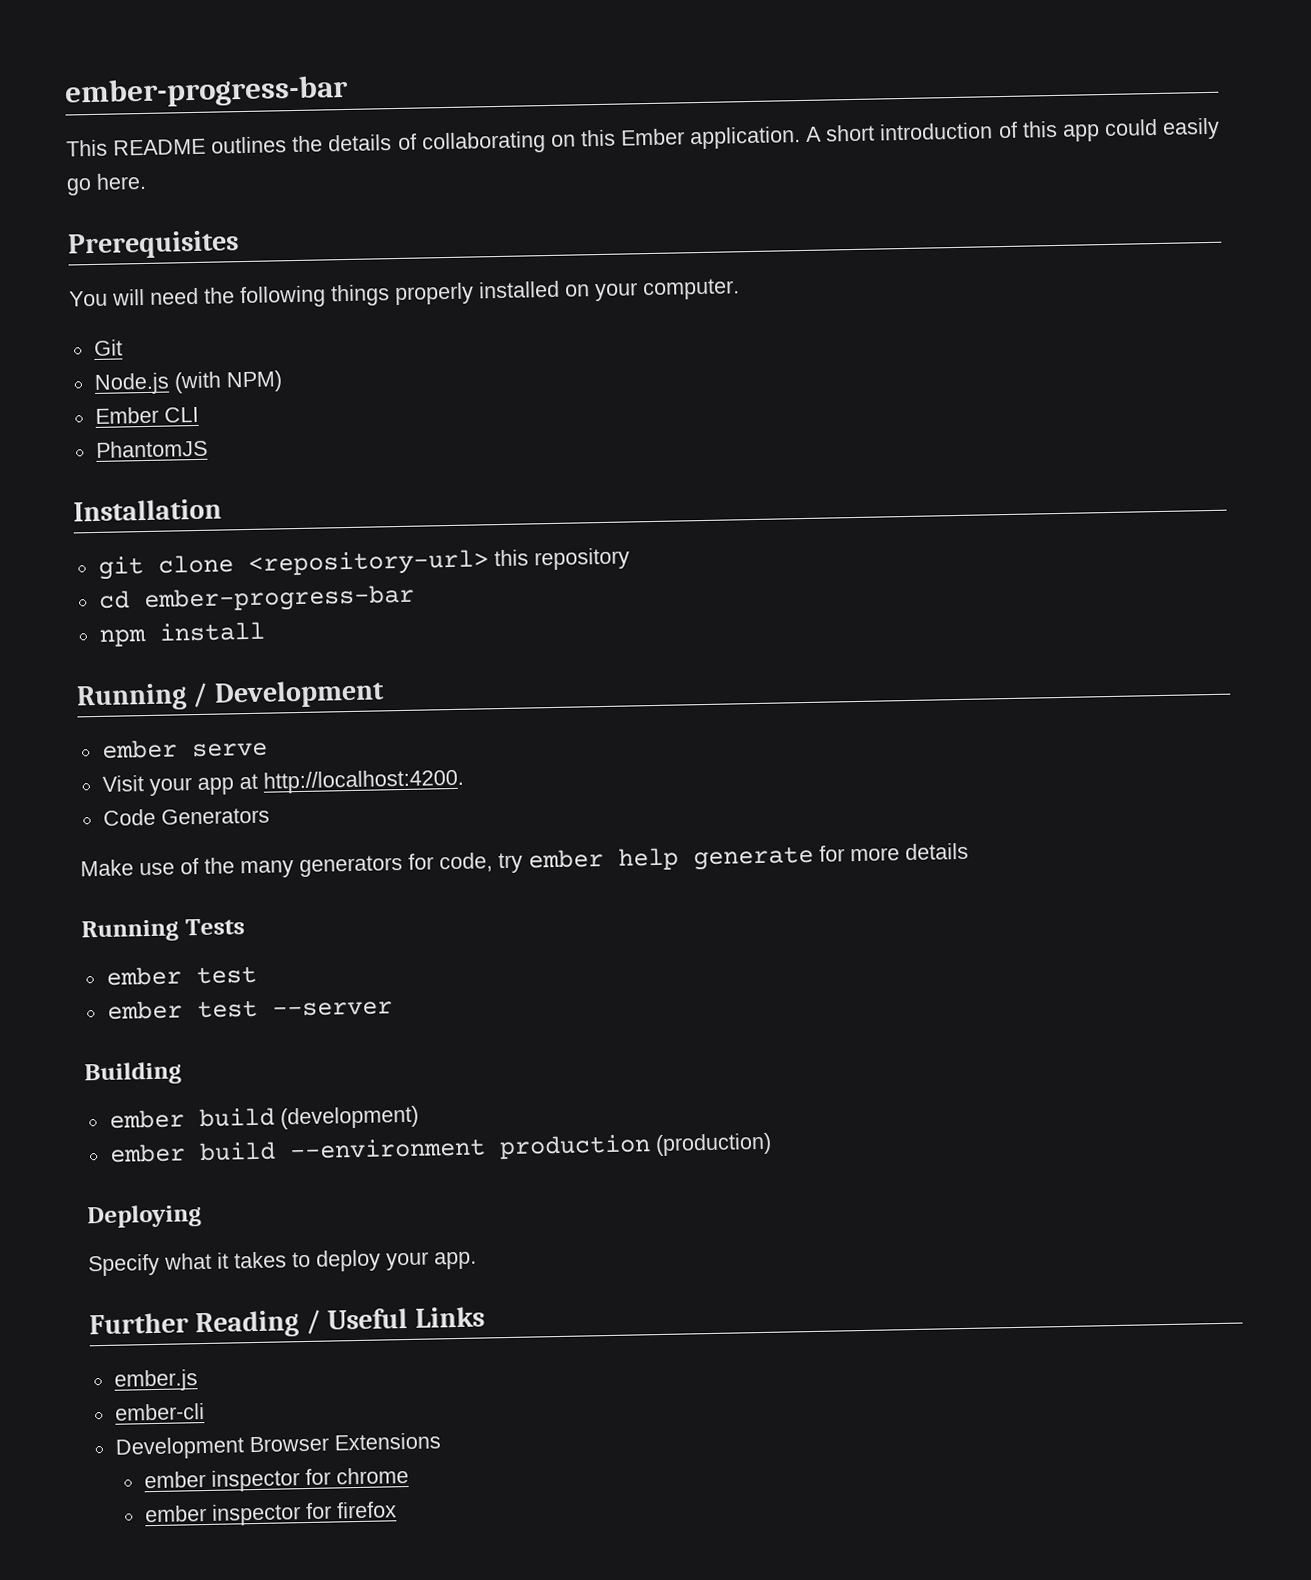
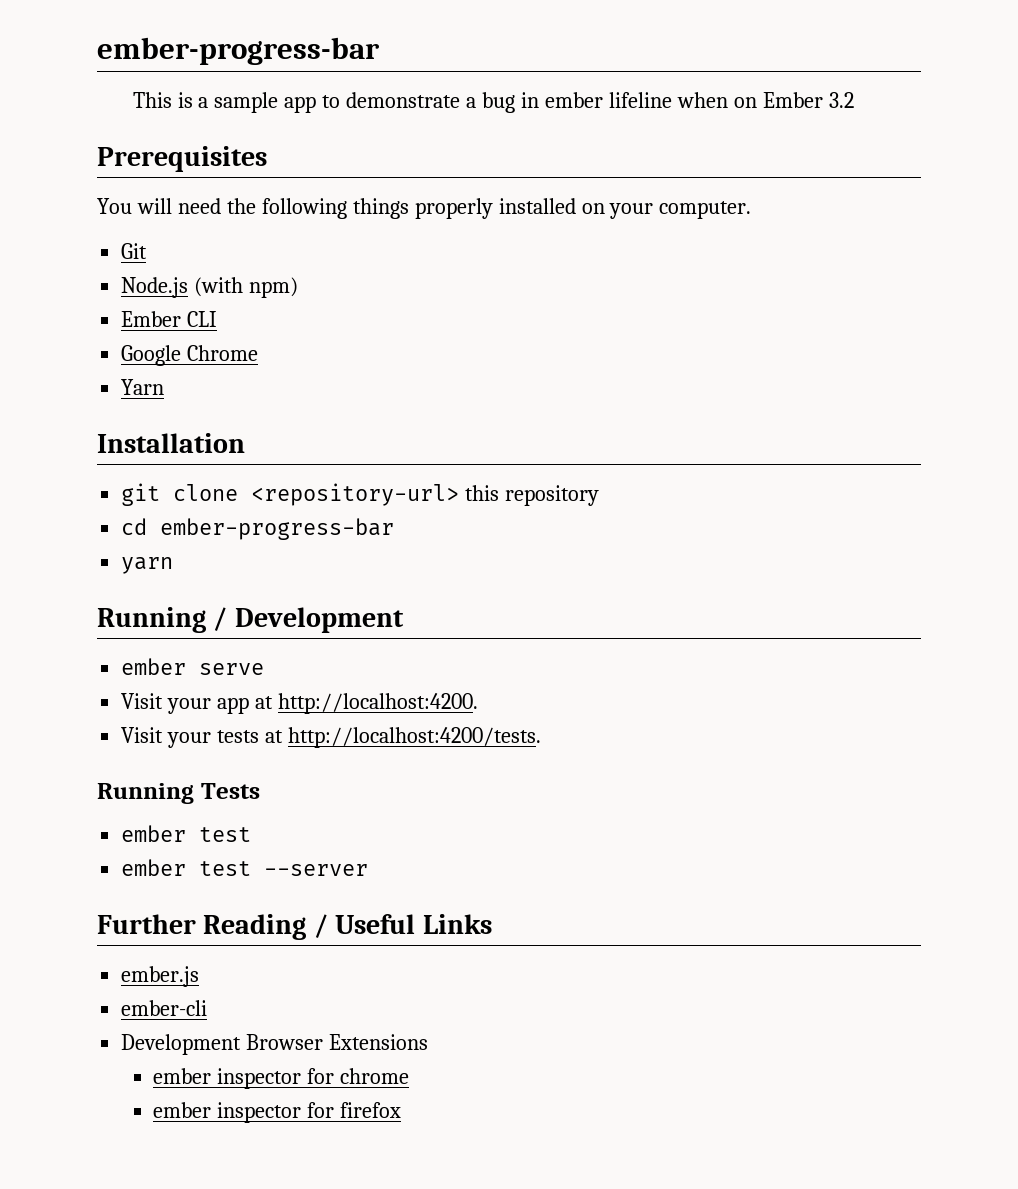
[113,117,1220,156] [66,172,147,196] README outlines the details of collaborating on this Ember application. A short introduction of this app could easily go here. -> [177,92,854,113] is a sample app to demonstrate a bug in ember lifeline when on Ember 3.2
[225,370,283,393] NPM) -> [249,277,299,298] npm)
[95,439,208,458] PhantomJS -> [121,345,259,366] [121,379,165,395] Google Chrome // Yarn
[98,621,265,647] npm install -> [121,557,174,574] yarn
[102,807,270,826] [80,842,969,879] Code Generators // Make use of the many generators for code, try ember help generate for more details -> [121,727,541,748] Visit your tests at http://localhost:4200/tests.
[84,1061,182,1086] [108,1105,419,1130] [108,1132,772,1163] [87,1204,202,1229] [88,1249,477,1277] // Building // ember build (development) // ember build --environment production (production) // Deploying // Specify what it takes to deploy your app. -> (369, 870) none

